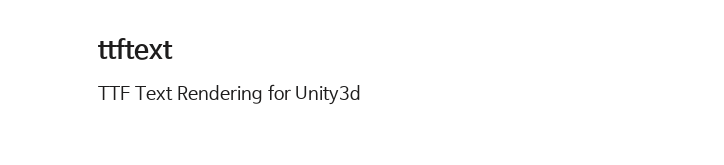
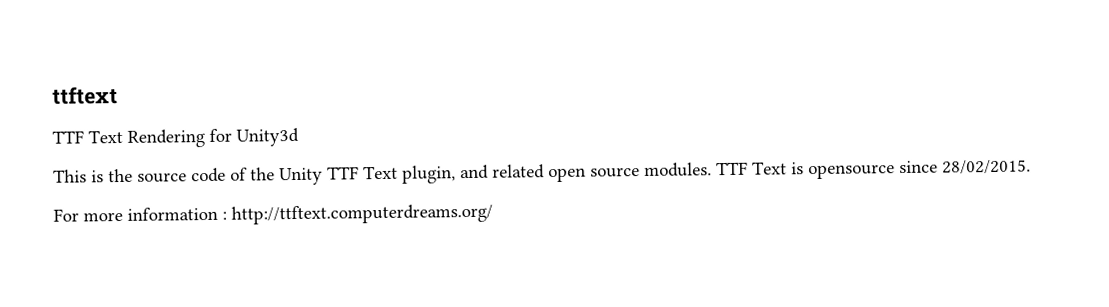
(362, 95) none -> [53,159,1031,186] [53,203,493,225] // This is the source code of the Unity TTF Text plugin, and related open source modules. TTF Text is opensource since 28/02/2015. // For more information : http://ttftext.computerdreams.org/

